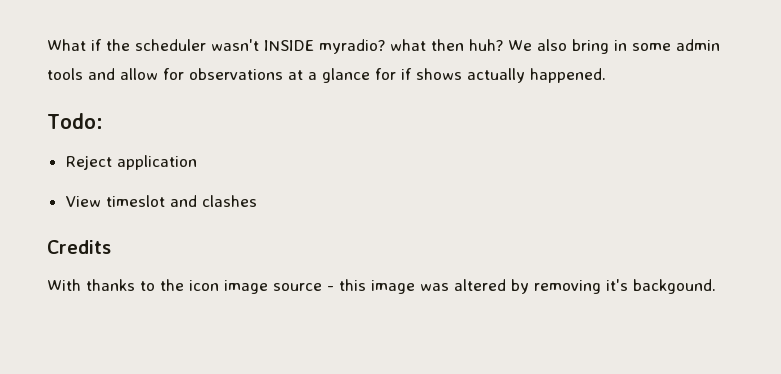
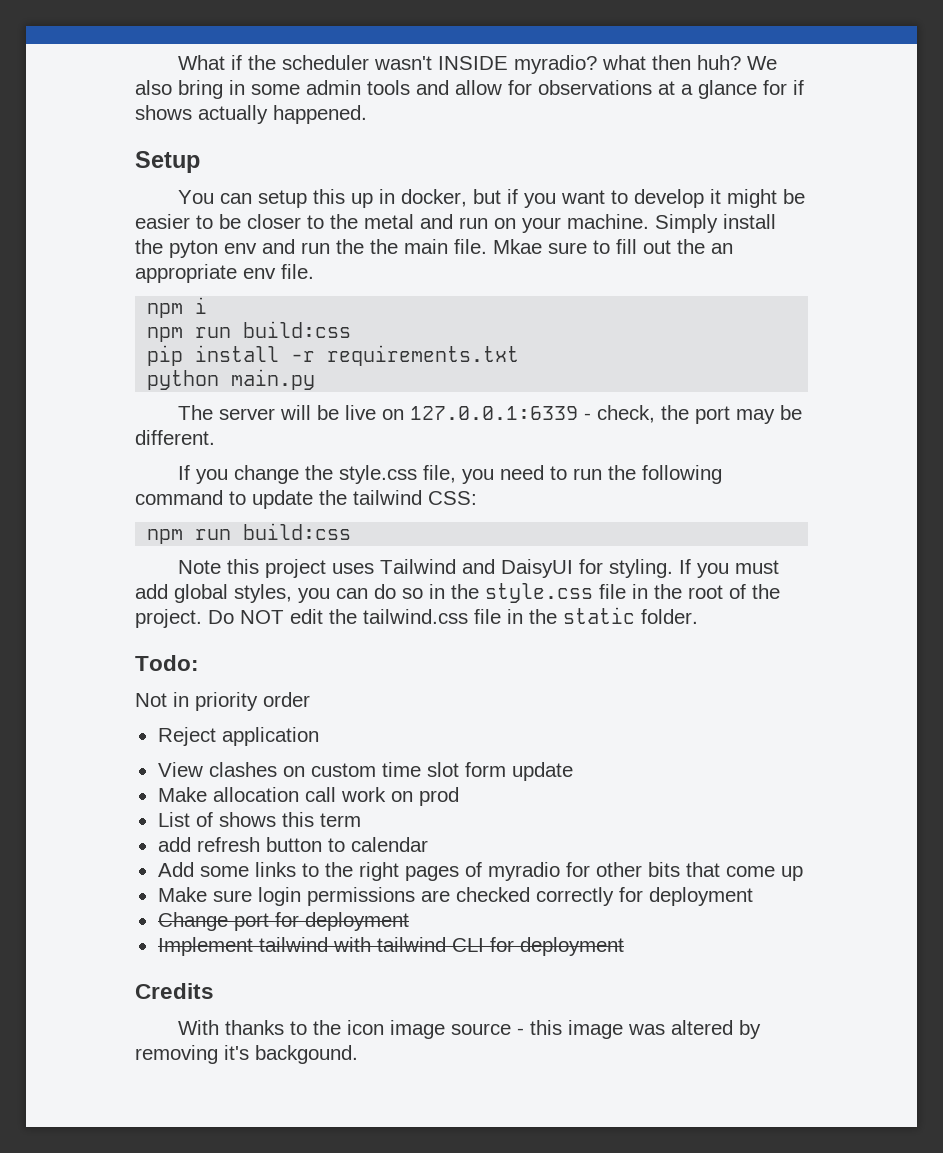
[47,113,103,129] Todo: -> [135,151,200,173] [178,189,806,208] [135,214,776,233] [135,239,733,258] [135,264,314,283] [147,297,208,318] [147,321,352,342] [147,345,520,366] [147,369,316,390] [178,405,803,424] [135,430,215,445] [178,465,723,484] [135,490,477,509] [147,523,352,544] [178,559,780,578] [135,583,780,603] [135,607,698,628] [135,655,199,671] [135,692,310,711] Setup // You can setup this up in docker, but if you want to develop it might be easier to be closer to the metal and run on your machine. Simply install the pyton env and run the the main file. Mkae sure to fill out the an appropriate env file. // npm i // npm run build:css // pip install -r requirements.txt // python main.py // The server will be live on 127.0.0.1:6339 - check, the port may be different. // If you change the style.css file, you need to run the following command to update the tailwind CSS: // npm run build:css // Note this project uses Tailwind and DaisyUI for styling. If you must add global styles, you can do so in the style.css file in the root of the project. Do NOT edit the tailwind.css file in the static folder. // Todo: // Not in priority order
[105,195,197,207] timeslot and -> (203, 769) none
(257, 201) none -> [282,762,573,781] [157,787,459,806] [157,812,361,827] [157,837,428,852] [157,862,803,881] [157,887,753,906] [157,912,409,931] [157,937,624,956] on custom time slot form update // Make allocation call work on prod // List of shows this term // add refresh button to calendar // Add some links to the right pages of myradio for other bits that come up // Make sure login permissions are checked correctly for deployment // Change port for deployment // Implement tailwind with tailwind CLI for deployment

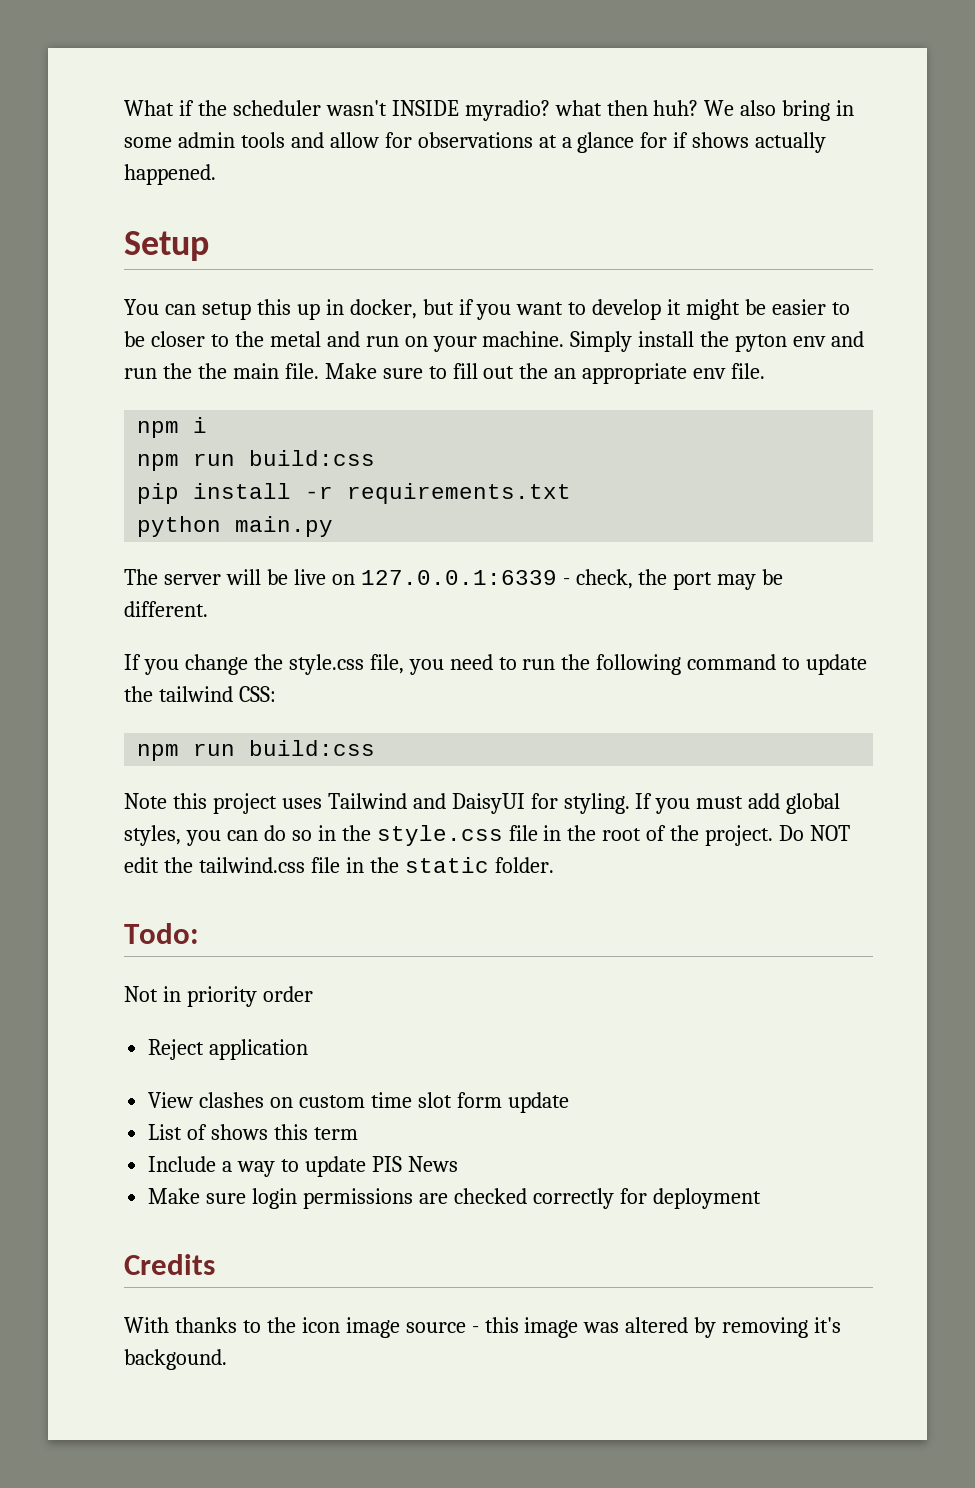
[493,239,542,254] Mkae -> [324,363,377,379] Make
[157,787,459,806] // Make allocation call work on prod -> (569, 1102) none
[157,837,428,852] [157,862,803,881] add refresh button to calendar // Add some links to the right pages of myradio for other bits that come up -> [148,1156,458,1177] Include a way to update PIS News
[157,912,409,931] [157,937,624,956] // Change port for deployment // Implement tailwind with tailwind CLI for deployment -> (761, 1198) none

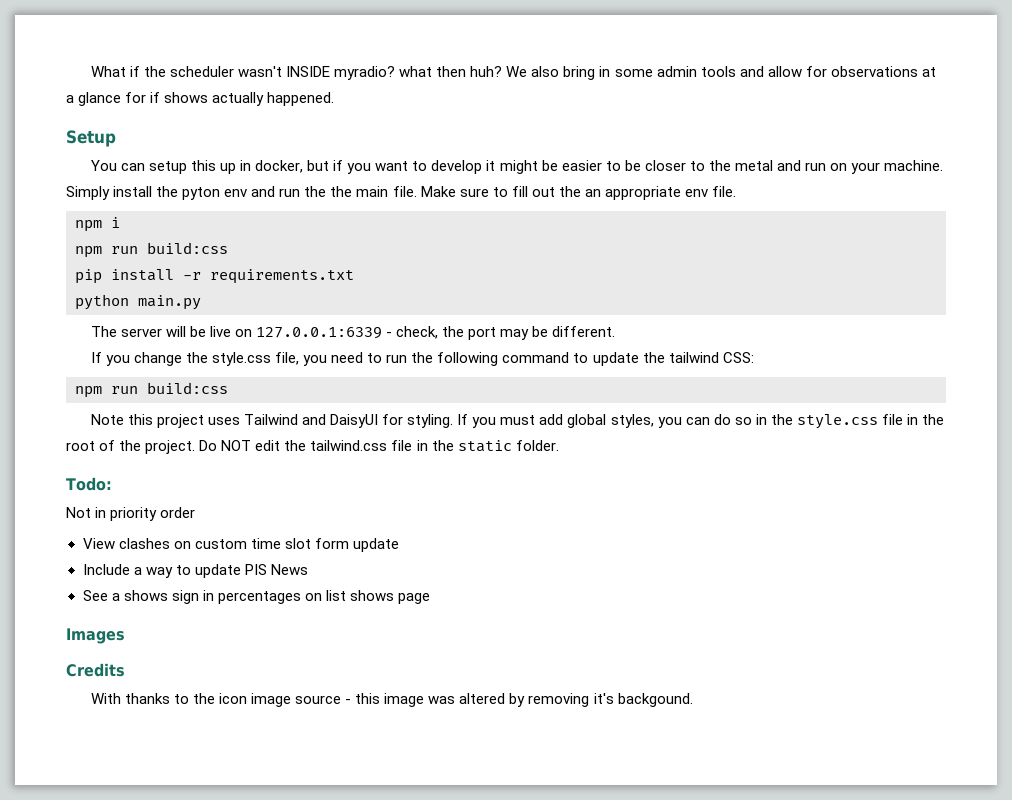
[148,1039,309,1060] // Reject application -> (196, 512) none
[148,1124,358,1140] // List of shows this term -> (399, 545) none
[148,1188,761,1209] Make sure login permissions are checked correctly for deployment -> [82,590,430,604] [66,628,125,644] See a shows sign in percentages on list shows page // Images

